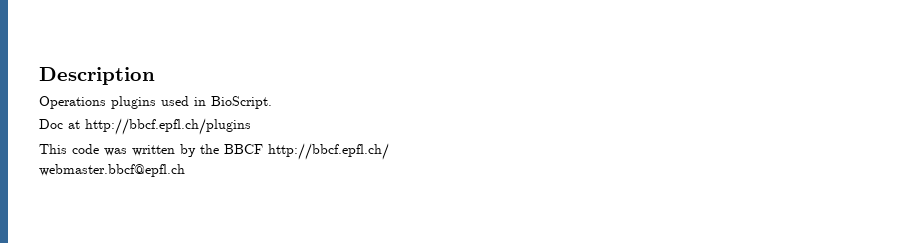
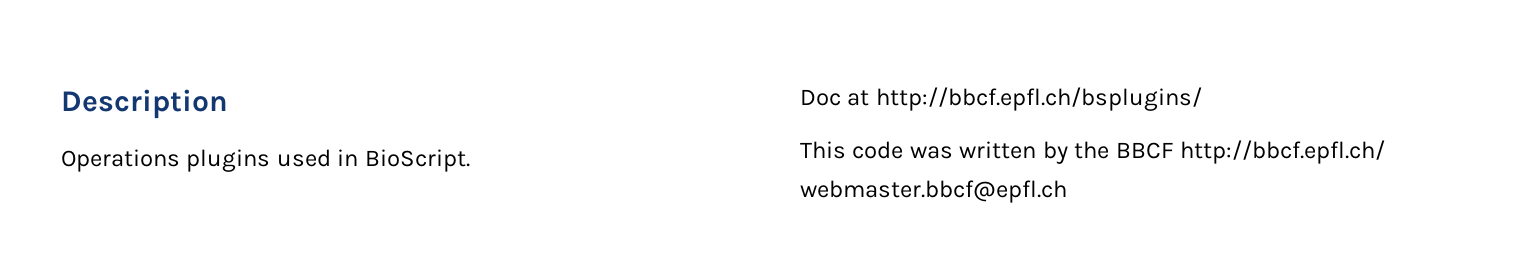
[85,118,251,135] http://bbcf.epfl.ch/plugins -> [875,87,1202,111] http://bbcf.epfl.ch/bsplugins/

